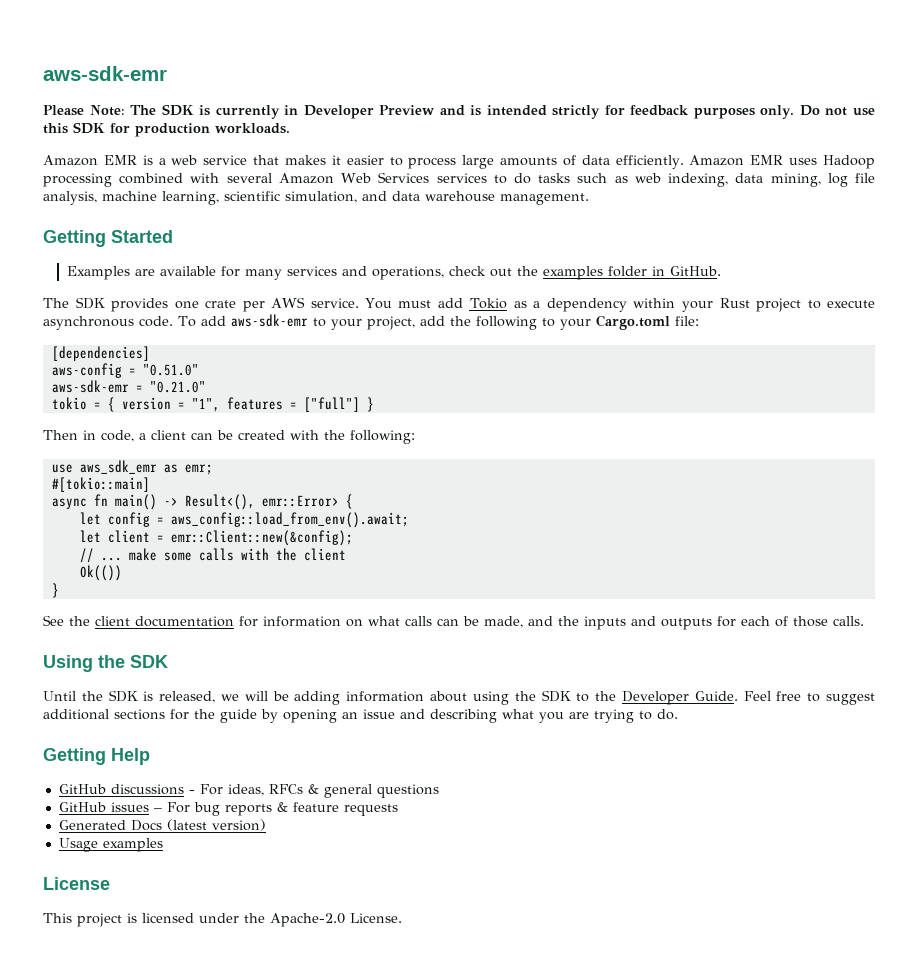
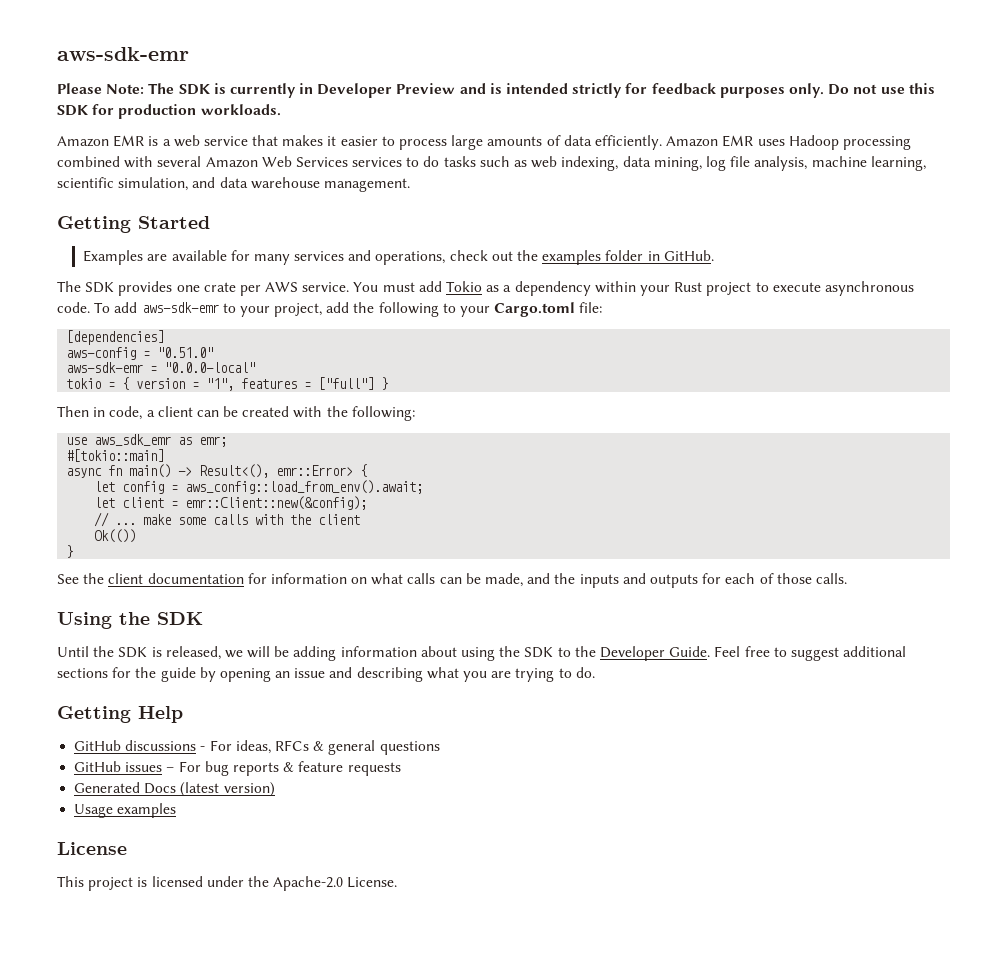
[149,381,206,393] "0.21.0" -> [164,362,256,373] "0.0.0-local"

